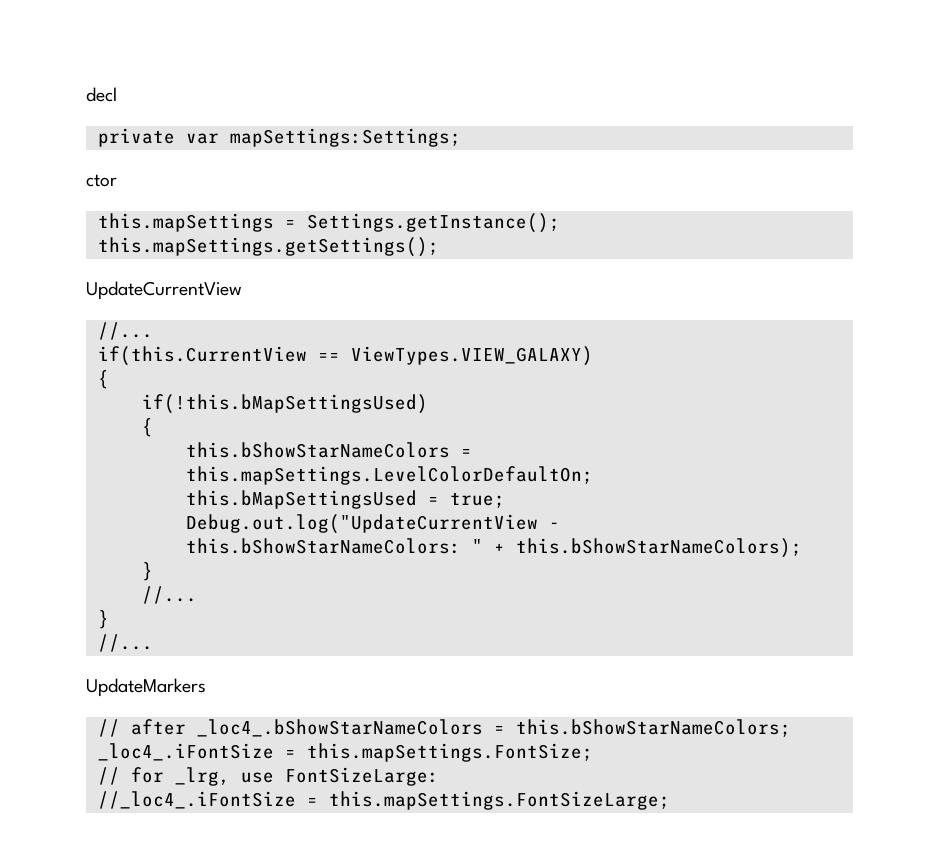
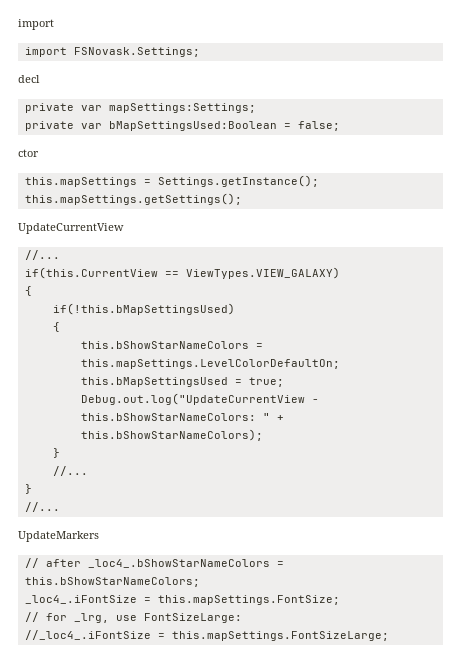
(86, 94) none -> [18,19,54,30] [24,47,200,57] import // import FSNovask.Settings; //
(461, 137) none -> [24,121,340,131] // private var bMapSettingsUsed:Boolean = false;

